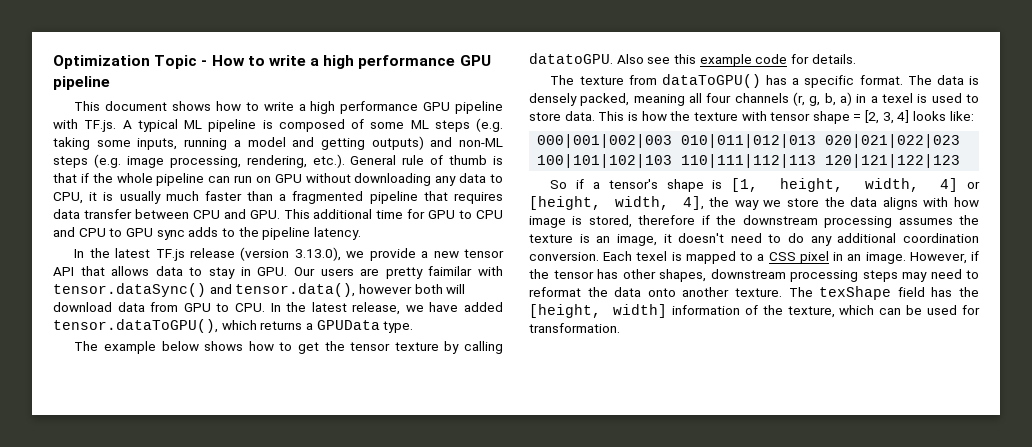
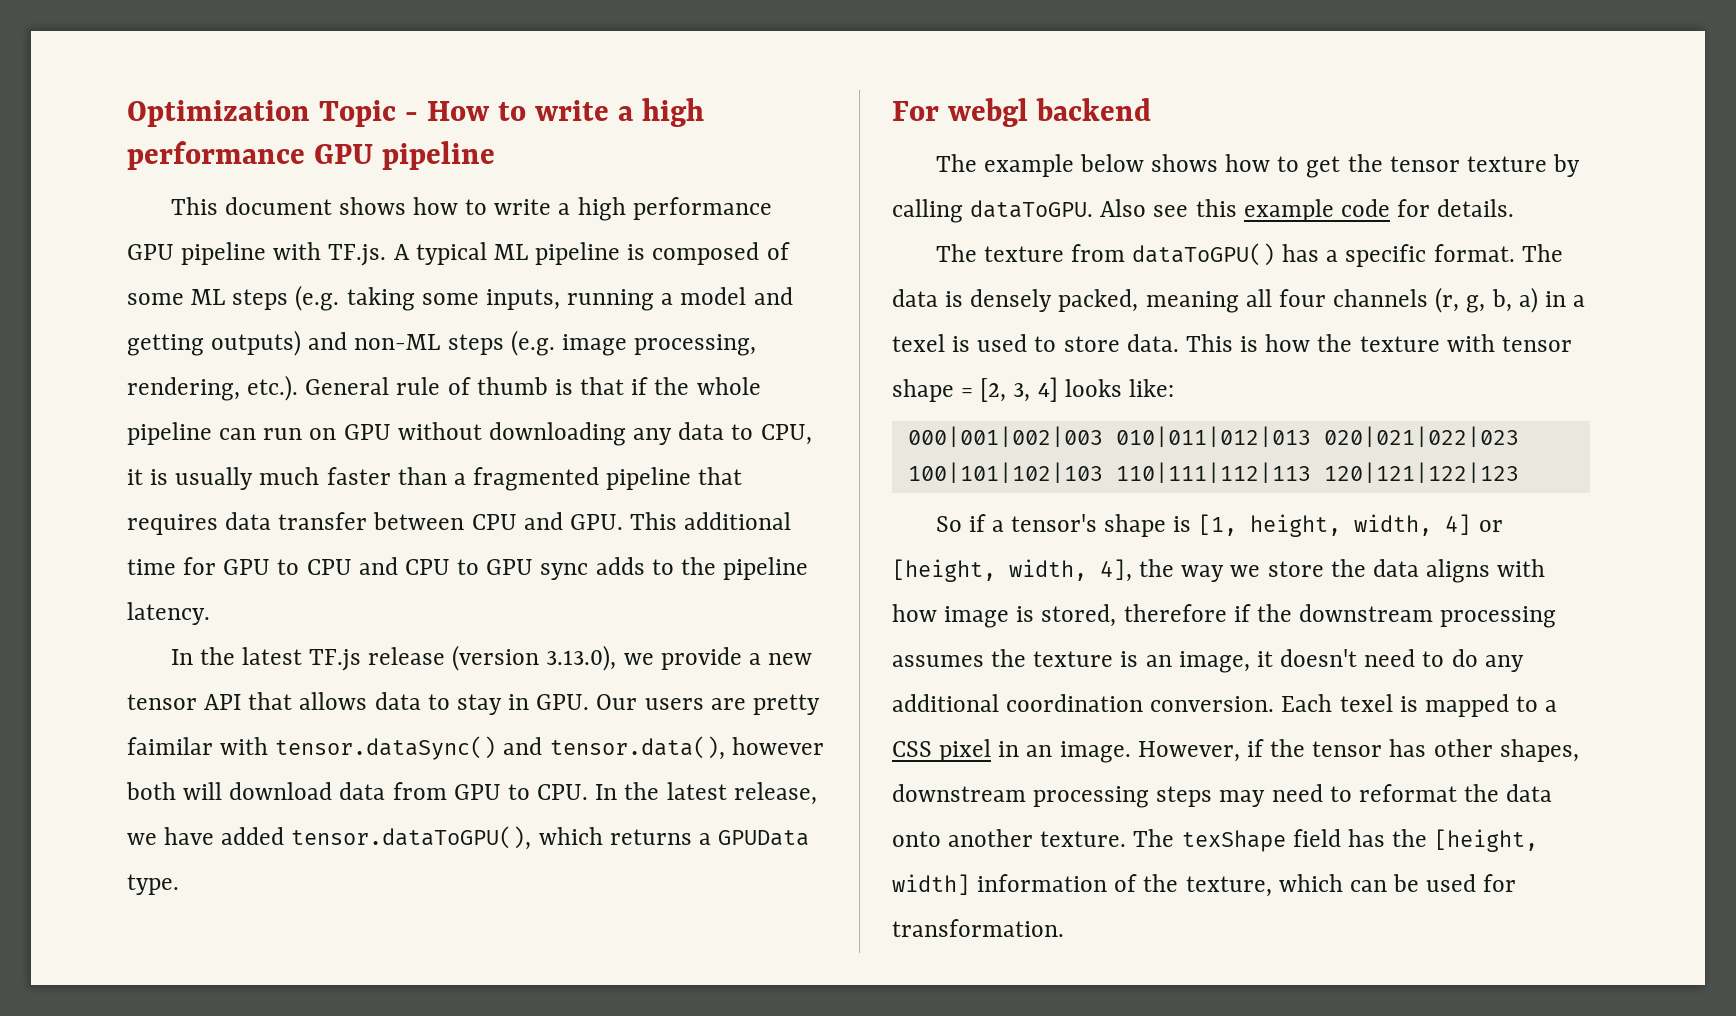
(414, 327) none -> [892,98,1152,127] // For webgl backend
[529,53,613,64] datatoGPU. -> [970,200,1094,218] dataToGPU.

